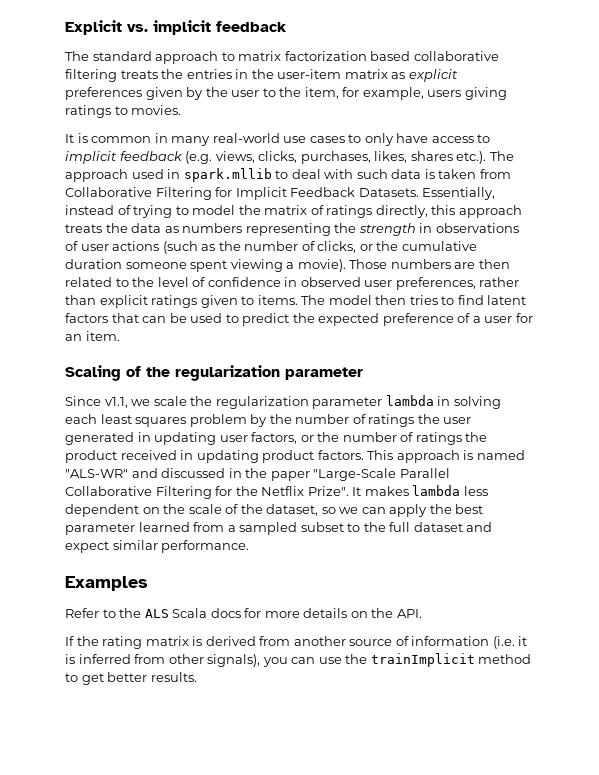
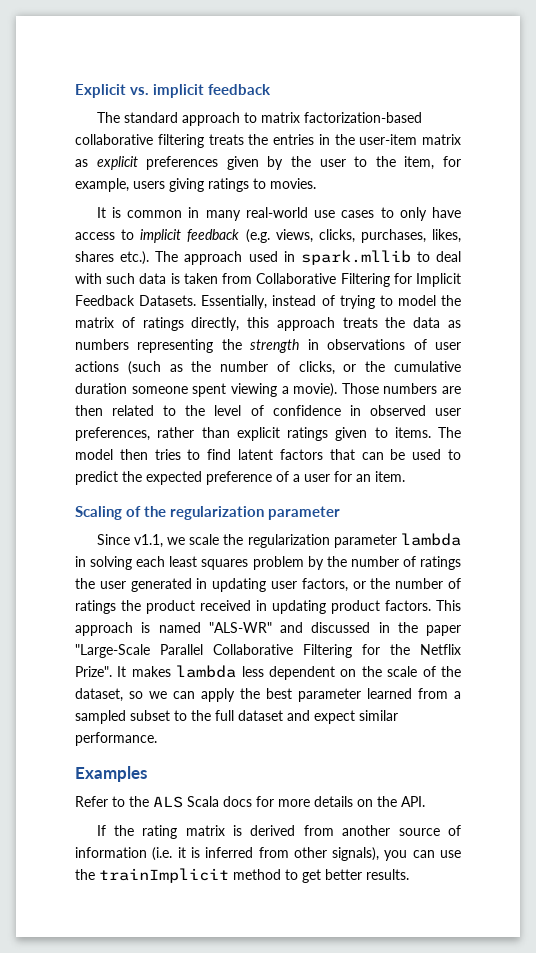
[284,51,411,61] factorization based -> [303,112,422,123] factorization-based

